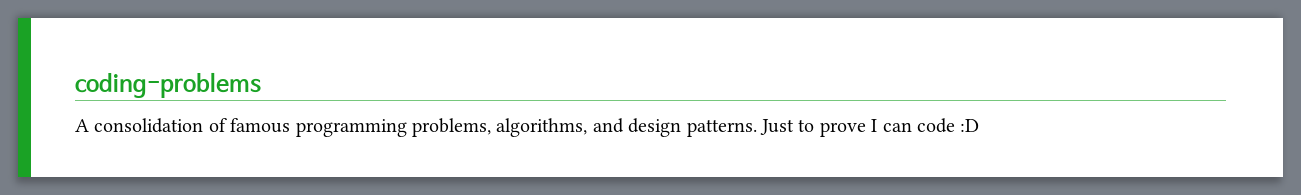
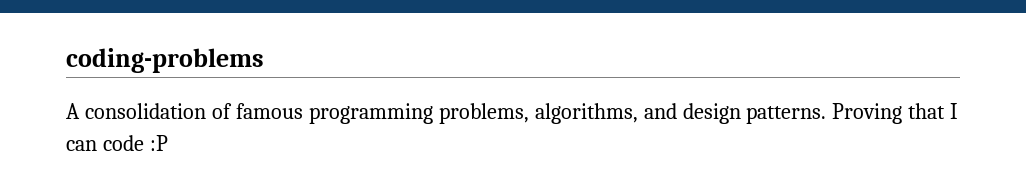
[759,119,866,137] Just to prove -> [832,103,946,124] Proving that
[960,119,980,132] :D -> [149,135,168,151] :P

